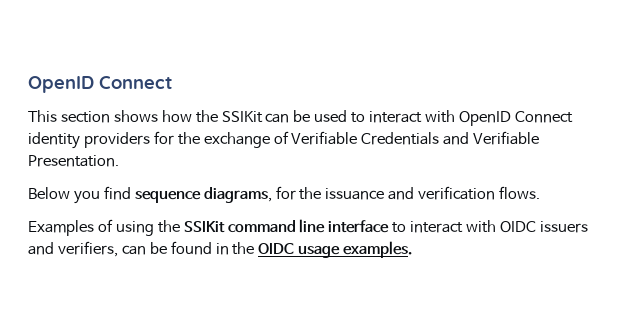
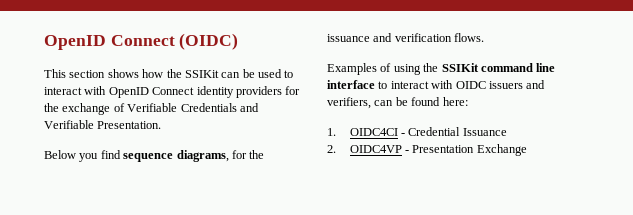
[28,76,173,93] OpenID Connect -> [44,33,239,50] OpenID Connect (OIDC)
[215,241,413,258] in the OIDC usage examples. -> [442,97,468,106] [327,127,507,136] [327,144,527,156] here: // 1. OIDC4CI - Credential Issuance // 2. OIDC4VP - Presentation Exchange

